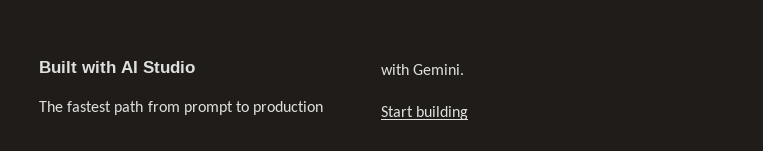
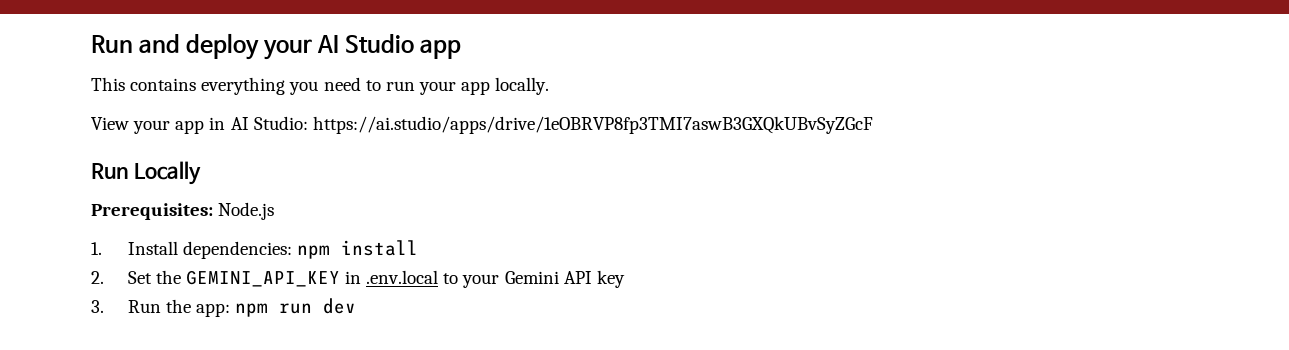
[39,61,195,73] [39,101,324,115] [381,64,465,75] [381,106,469,120] Built with AI Studio // The fastest path from prompt to production with Gemini. // Start building -> [91,33,462,60] [91,77,550,95] [91,116,873,134] [91,161,201,185] [91,202,275,220] [91,240,418,259] [91,270,625,288] [91,298,357,317] Run and deploy your AI Studio app // This contains everything you need to run your app locally. // View your app in AI Studio: https://ai.studio/apps/drive/1eOBRVP8fp3TMI7aswB3GXQkUBvSyZGcF // Run Locally // Prerequisites: Node.js // 1. Install dependencies: npm install // 2. Set the GEMINI_API_KEY in .env.local to your Gemini API key // 3. Run the app: npm run dev

